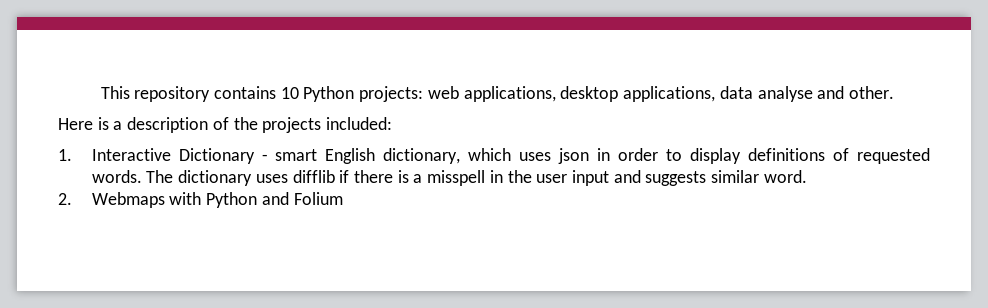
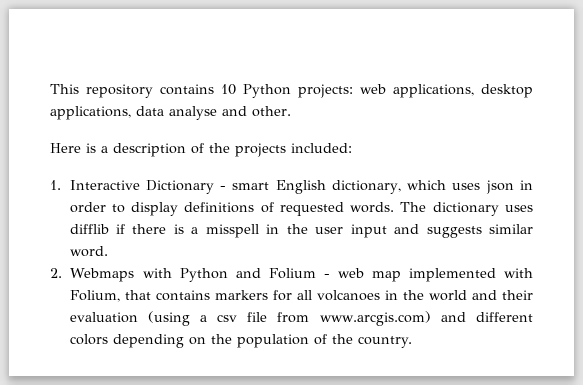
(343, 198) none -> [323,268,533,282] [69,290,534,302] [69,311,533,326] [69,334,413,348] - web map implemented with Folium, that contains markers for all volcanoes in the world and their evaluation (using a csv file from www.arcgis.com) and different colors depending on the population of the country.

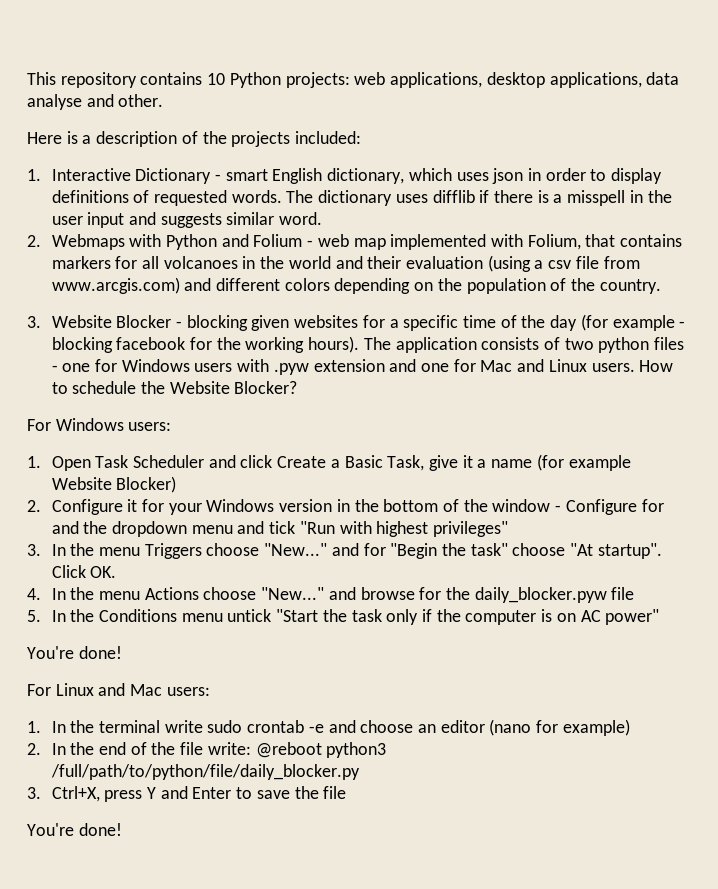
(413, 342) none -> [27,314,686,331] [51,336,685,353] [51,359,674,375] [51,381,298,394] [27,418,172,431] [27,454,631,471] [51,476,177,493] [27,499,664,515] [51,521,509,537] [27,543,662,559] [51,565,117,578] [27,587,635,603] [27,609,660,625] [27,646,122,659] [27,683,210,696] [27,719,630,736] [27,742,387,758] [50,764,360,780] [27,786,347,802] [27,823,122,836] // 3. Website Blocker - blocking given websites for a specific time of the day (for example - blocking facebook for the working hours). The application consists of two python files - one for Windows users with .pyw extension and one for Mac and Linux users. How to schedule the Website Blocker? // For Windows users: // 1. Open Task Scheduler and click Create a Basic Task, give it a name (for example Website Blocker) // 2. Configure it for your Windows version in the bottom of the window - Configure for and the dropdown menu and tick "Run with highest privileges" // 3. In the menu Triggers choose "New..." and for "Begin the task" choose "At startup". Click OK. // 4. In the menu Actions choose "New..." and browse for the daily_blocker.pyw file // 5. In the Conditions menu untick "Start the task only if the computer is on AC power" // You're done! // For Linux and Mac users: // 1. In the terminal write sudo crontab -e and choose an editor (nano for example) // 2. In the end of the file write: @reboot python3 /full/path/to/python/file/daily_blocker.py // 3. Ctrl+X, press Y and Enter to save the file // You're done!

